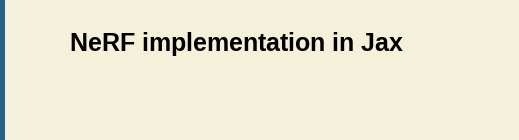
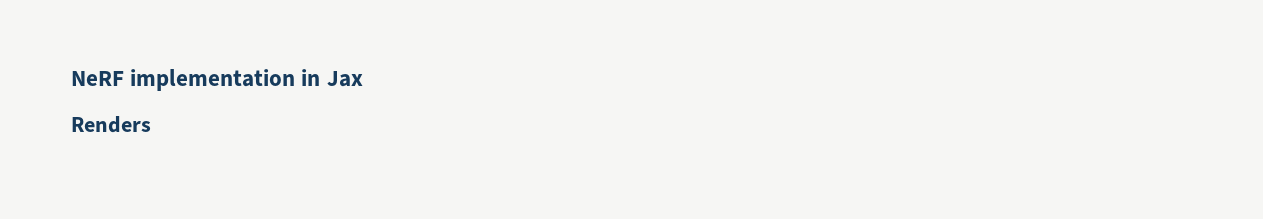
(403, 42) none -> [71,116,151,133] // Renders

